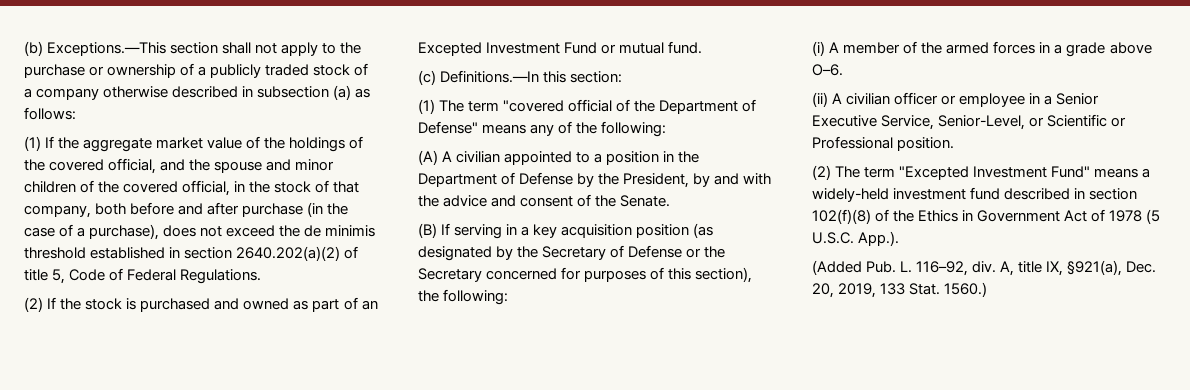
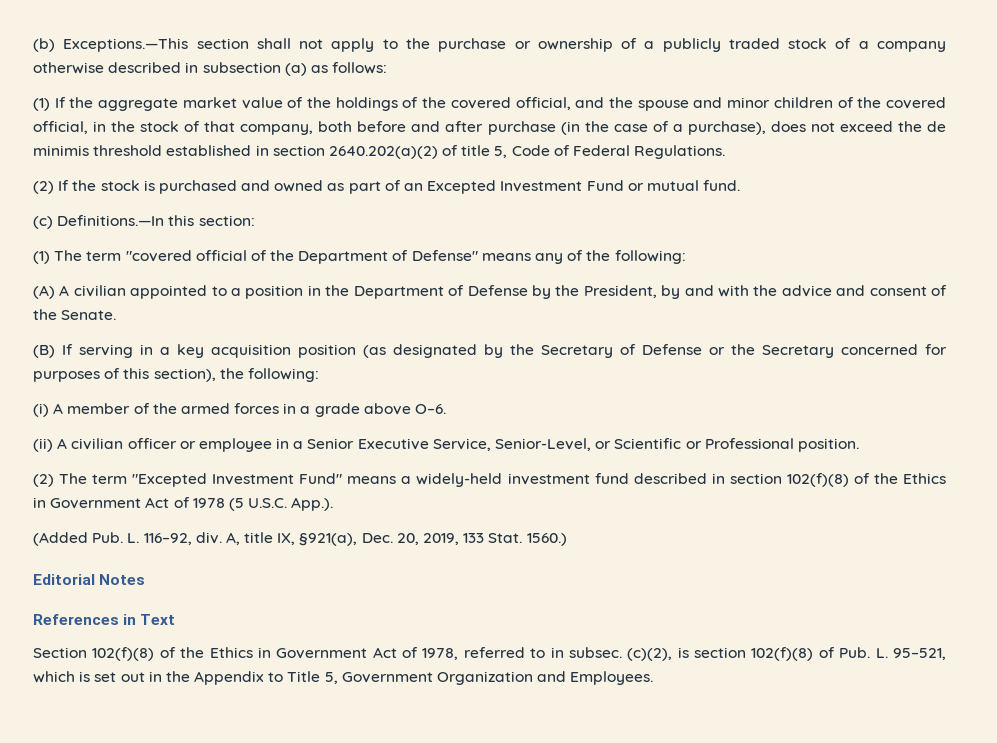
(988, 289) none -> [33,574,146,585] [33,614,176,625] [33,647,947,661] [33,671,654,685] // Editorial Notes // References in Text // Section 102(f)(8) of the Ethics in Government Act of 1978, referred to in subsec. (c)(2), is section 102(f)(8) of Pub. L. 95–521, which is set out in the Appendix to Title 5, Government Organization and Employees.

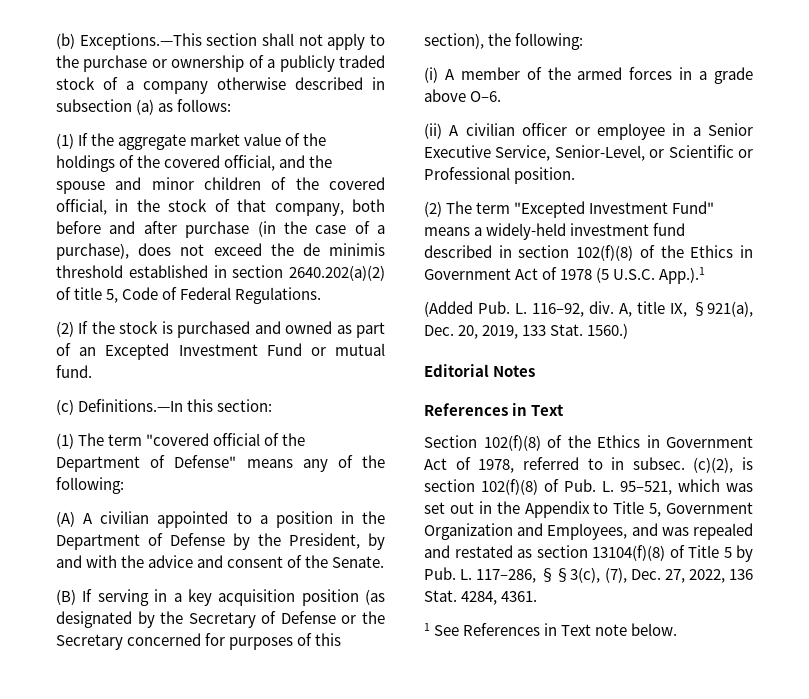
[291,497,334,511] App.). -> [659,267,706,284] App.).1
[79,671,91,682] is -> [726,483,753,492] was
[570,671,654,685] Employees. -> [547,523,753,540] [424,545,753,562] [424,567,753,583] [424,590,538,605] [424,623,678,636] Employees, and was repealed and restated as section 13104(f)(8) of Title 5 by Pub. L. 117–286, §§3(c), (7), Dec. 27, 2022, 136 Stat. 4284, 4361. // 1 See References in Text note below.

